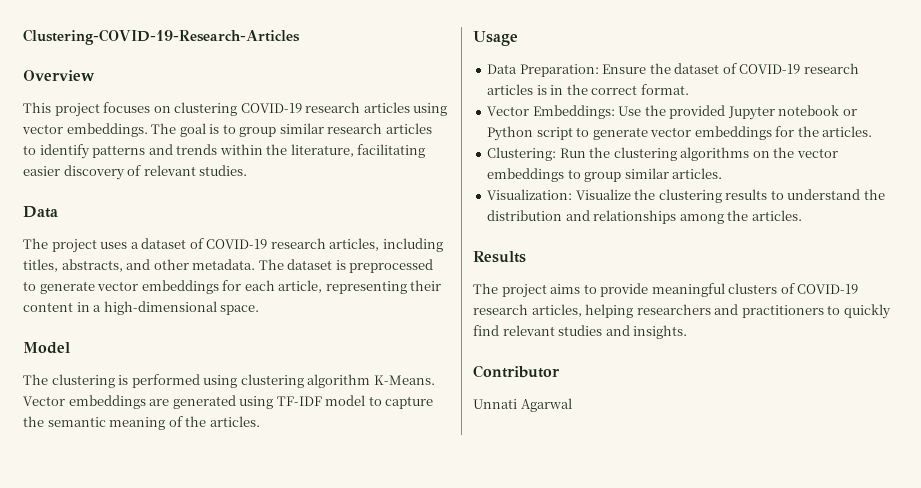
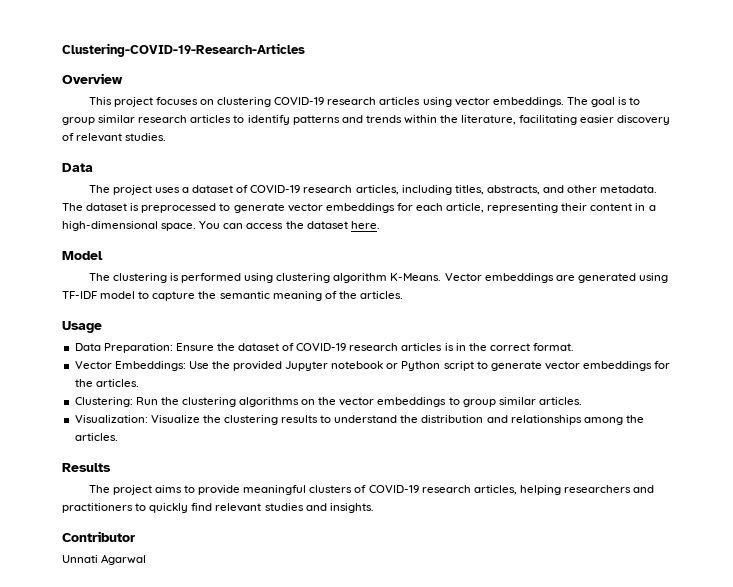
(260, 310) none -> [199,221,380,229] You can access the dataset here.

